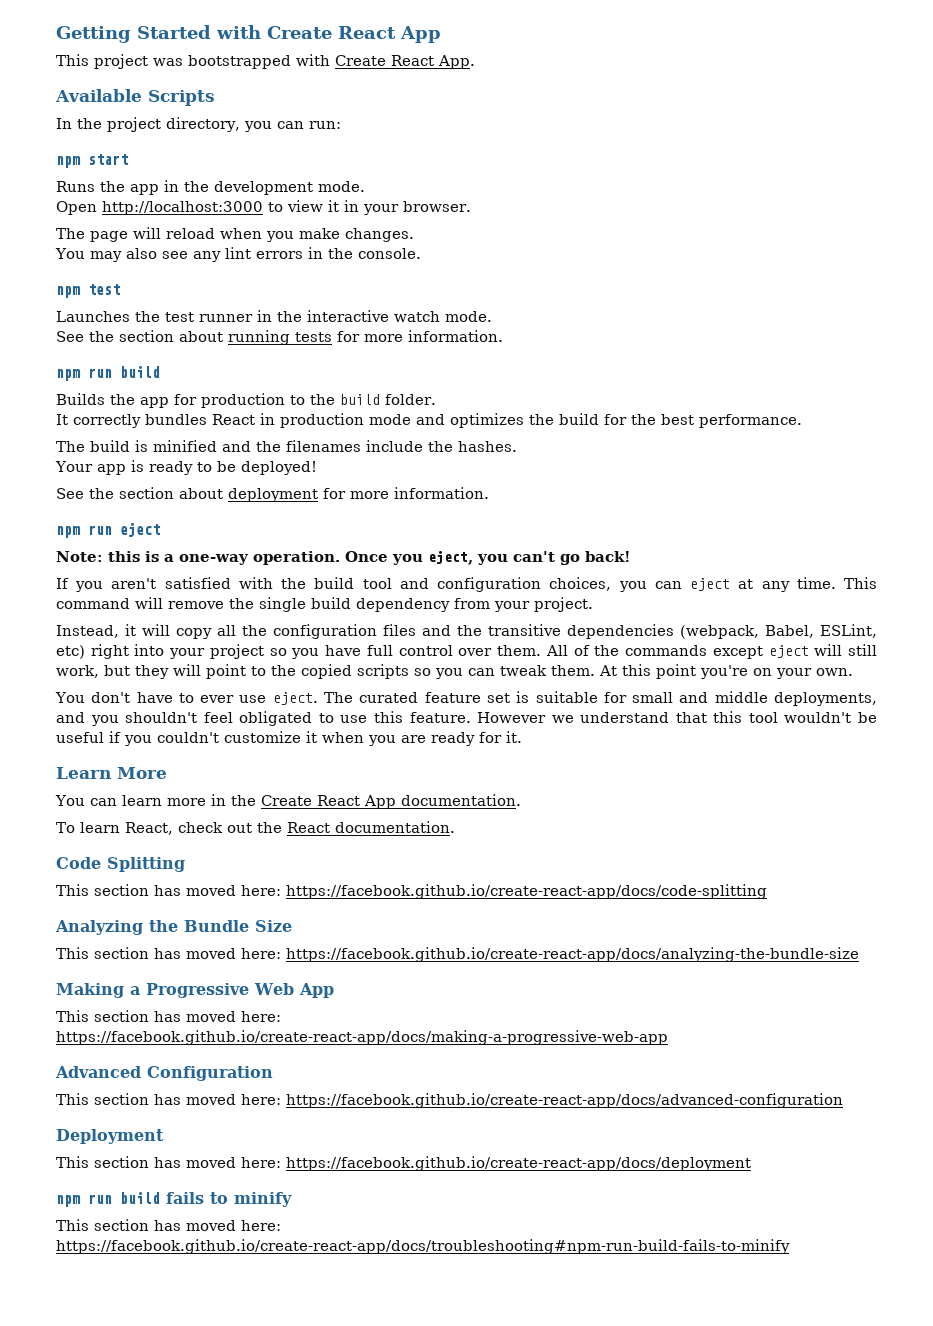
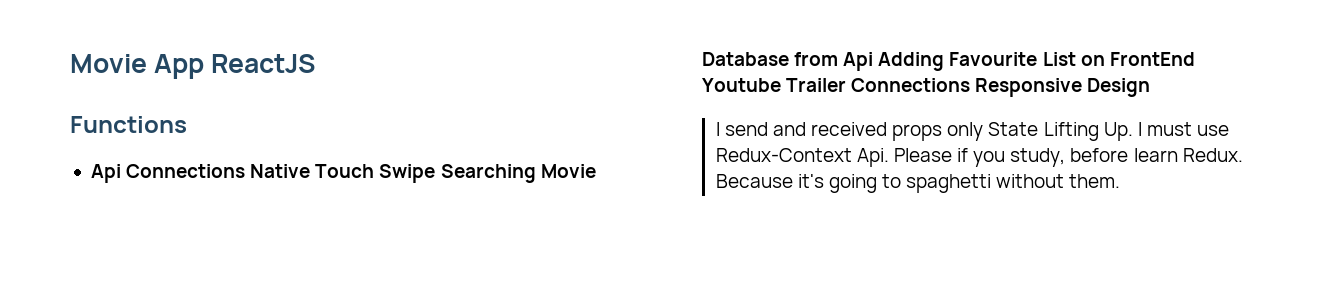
[56,25,441,43] [56,54,475,69] [55,89,215,106] [56,117,341,132] [56,154,128,168] [56,180,365,195] [56,200,471,215] [56,227,414,242] [55,247,421,262] [56,284,120,298] [56,310,492,322] [56,330,503,345] [56,366,160,381] [56,393,436,408] [56,413,802,428] [56,440,517,452] [55,460,317,475] [56,487,489,502] [56,522,160,538] [56,551,631,565] [56,577,878,592] [56,597,593,612] [56,624,877,639] [56,644,877,659] [56,664,853,679] [55,691,877,706] [56,711,877,726] [56,731,522,746] [56,767,167,779] [55,794,521,809] [56,821,455,835] [56,857,185,872] [56,884,767,899] [55,920,292,935] [56,947,859,962] [56,983,334,998] [56,1010,281,1022] [56,1030,668,1045] [55,1066,273,1081] [56,1093,843,1108] [56,1129,164,1144] [56,1156,751,1171] [56,1192,292,1207] [56,1219,281,1231] [56,1239,790,1254] Getting Started with Create React App // This project was bootstrapped with Create React App. // Available Scripts // In the project directory, you can run: // npm start // Runs the app in the development mode. // Open http://localhost:3000 to view it in your browser. // The page will reload when you make changes. // You may also see any lint errors in the console. // npm test // Launches the test runner in the interactive watch mode. // See the section about running tests for more information. // npm run build // Builds the app for production to the build folder. // It correctly bundles React in production mode and optimizes the build for the best performance. // The build is minified and the filenames include the hashes. // Your app is ready to be deployed! // See the section about deployment for more information. // npm run eject // Note: this is a one-way operation. Once you eject, you can't go back! // If you aren't satisfied with the build tool and configuration choices, you can eject at any time. This command will remove the single build dependency from your project. // Instead, it will copy all the configuration files and the transitive dependencies (webpack, Babel, ESLint, etc) right into your project so you have full control over them. All of the commands except eject will still work, but they will point to the copied scripts so you can tweak them. At this point you're on your own. // You don't have to ever use eject. The curated feature set is suitable for small and middle deployments, and you shouldn't feel obligated to use this feature. However we understand that this tool wouldn't be useful if you couldn't customize it when you are ready for it. // Learn More // You can learn more in the Create React App documentation. // To learn React, check out the React documentation. // Code Splitting // This section has moved here: https://facebook.github.io/create-react-app/docs/code-splitting // Analyzing the Bundle Size // This section has moved here: https://facebook.github.io/create-react-app/docs/analyzing-the-bundle-size // Making a Progressive Web App // This section has moved here: https://facebook.github.io/create-react-app/docs/making-a-progressive-web-app // Advanced Configuration // This section has moved here: https://facebook.github.io/create-react-app/docs/advanced-configuration // Deployment // This section has moved here: https://facebook.github.io/create-react-app/docs/deployment // npm run build fails to minify // This section has moved here: https://facebook.github.io/create-react-app/docs/troubleshooting#npm-run-build-fails-to-minify -> [70,54,316,79] [70,116,187,133] [90,164,596,183] [701,52,1195,71] [701,78,1151,97] [715,122,1230,141] [715,148,1243,167] [715,174,1121,193] Movie App ReactJS // Functions // Api Connections Native Touch Swipe Searching Movie Database from Api Adding Favourite List on FrontEnd Youtube Trailer Connections Responsive Design // I send and received props only State Lifting Up. I must use Redux-Context Api. Please if you study, before learn Redux. Because it's going to spaghetti without them.

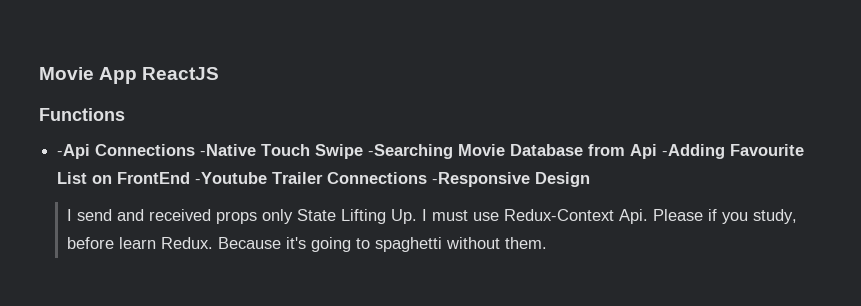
[90,164,311,183] Api Connections Native -> [57,144,257,159] -Api Connections -Native
[440,164,536,183] Searching -> [368,144,454,159] -Searching
[878,52,945,71] Adding -> [662,144,726,159] -Adding
[701,78,781,92] Youtube -> [195,172,268,184] -Youtube
[975,78,1083,97] Responsive -> [432,172,531,187] -Responsive

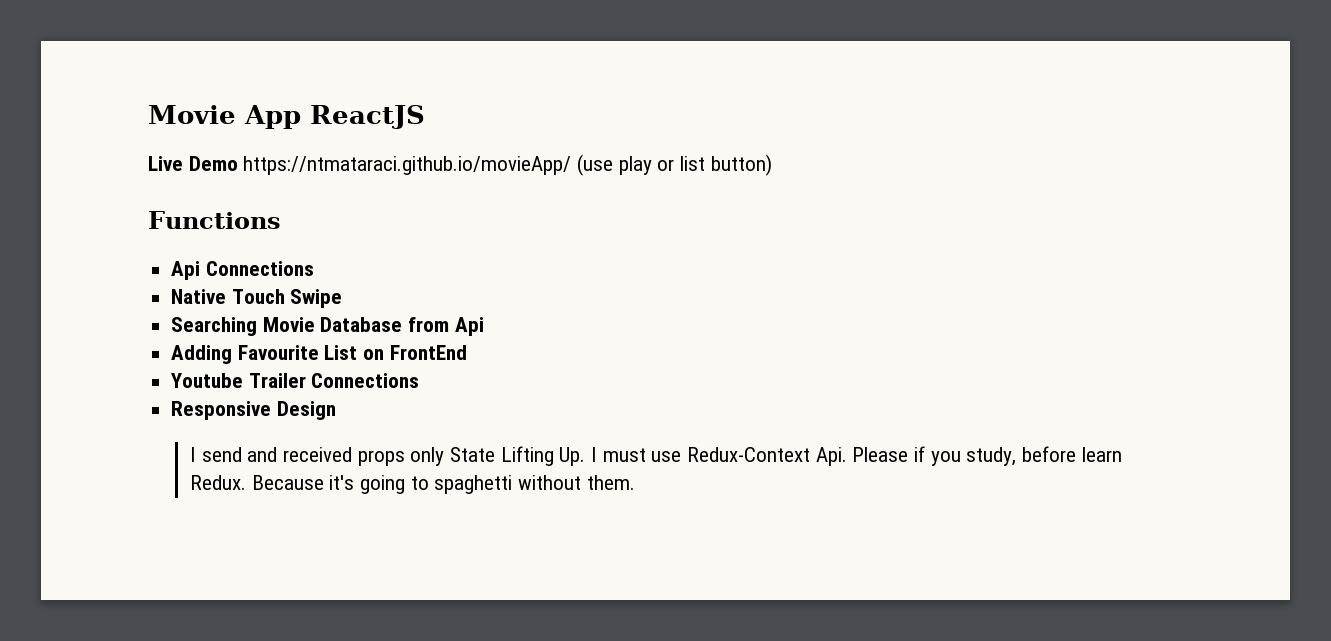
(220, 73) none -> [148,154,772,176] // Live Demo https://ntmataraci.github.io/movieApp/ (use play or list button)
[57,144,257,159] -Api Connections -Native -> [171,261,314,280] [171,289,227,304] Api Connections // Native
[368,144,454,159] -Searching -> [171,317,258,336] // Searching
[662,144,726,159] -Adding -> [171,345,233,364] // Adding
[195,172,268,184] -Youtube -> [171,373,244,388] // Youtube
[432,172,531,187] -Responsive -> [171,401,272,420] // Responsive

